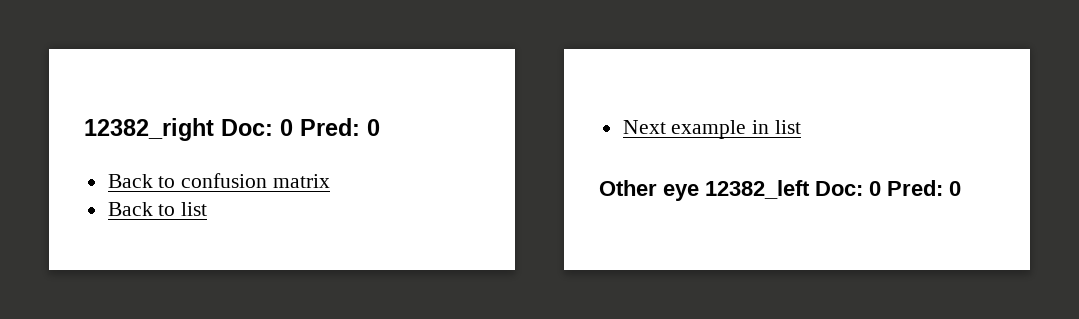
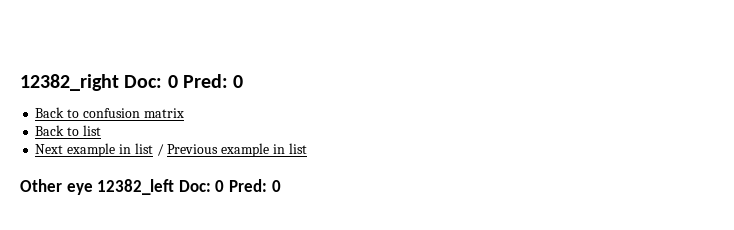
(802, 127) none -> [156,143,307,157] / Previous example in list

